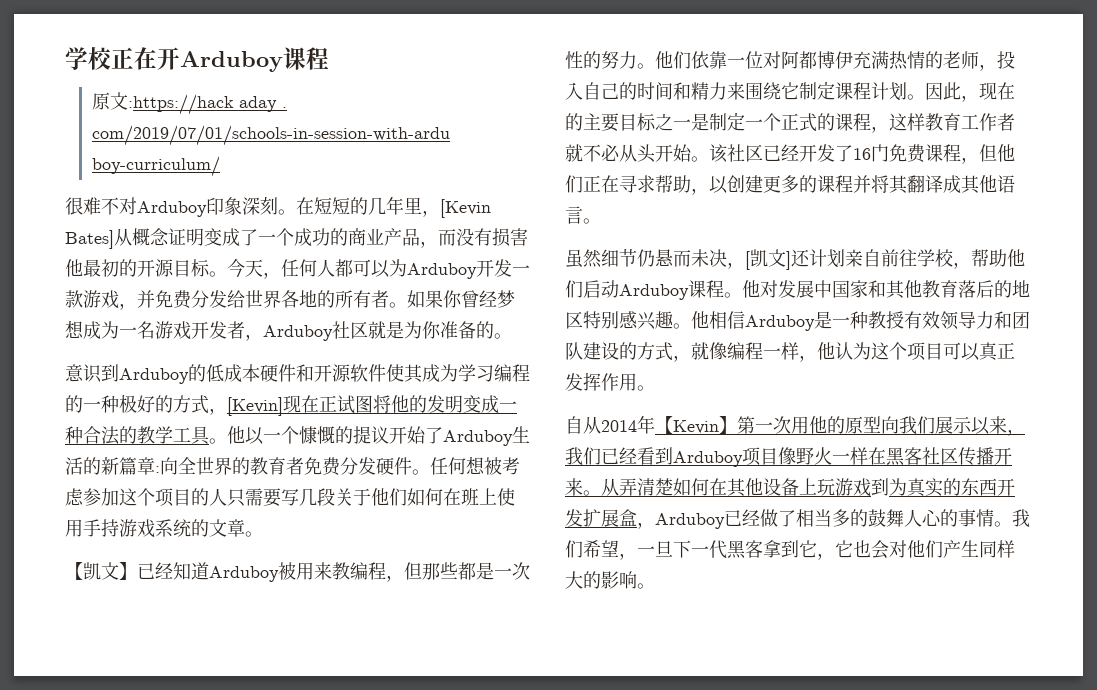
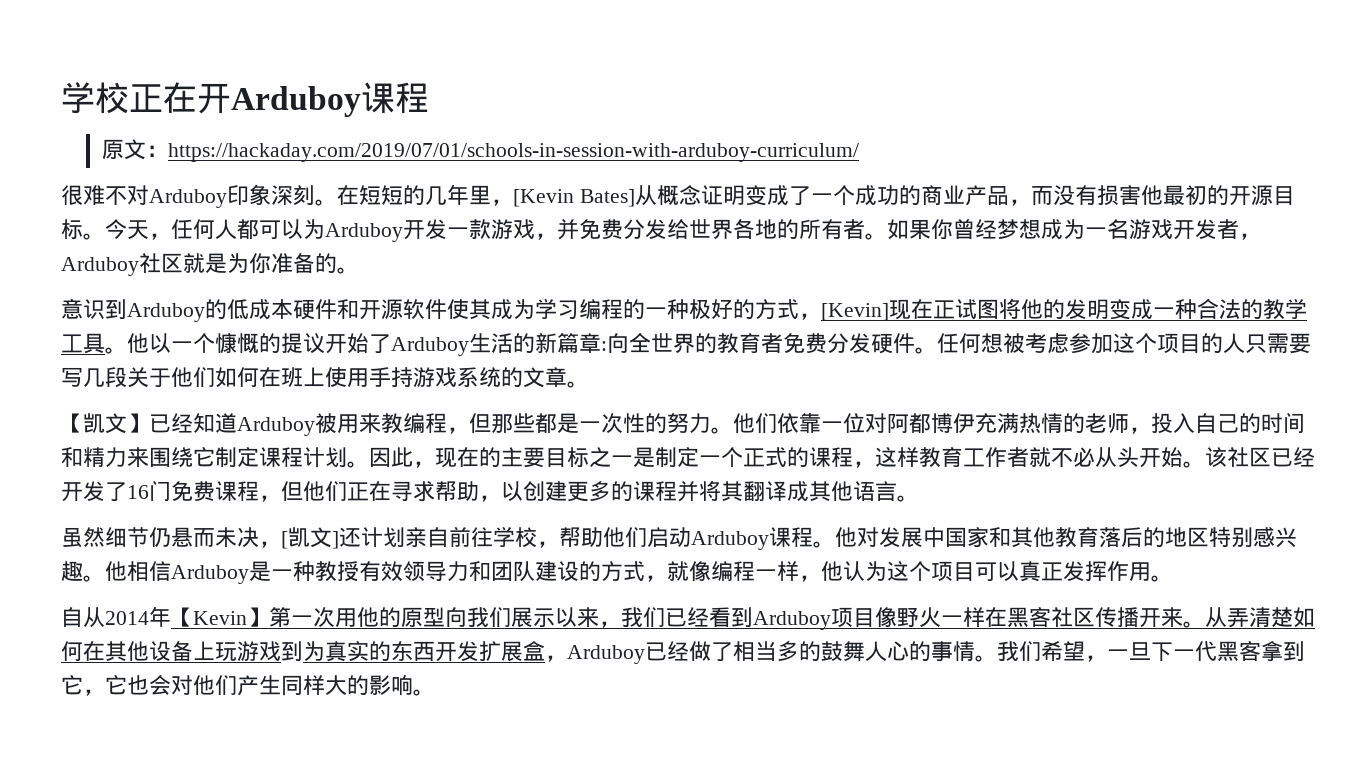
[127,94,287,115] [91,125,450,146] [91,156,220,177] :https://hack aday . com/2019/07/01/schools-in-session-with-ardu boy-curriculum/ -> [145,143,859,162] ：https://hackaday.com/2019/07/01/schools-in-session-with-arduboy-curriculum/

